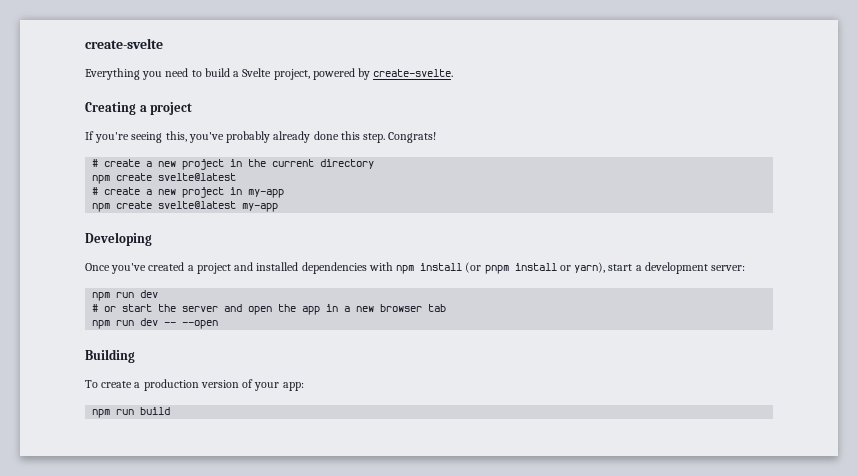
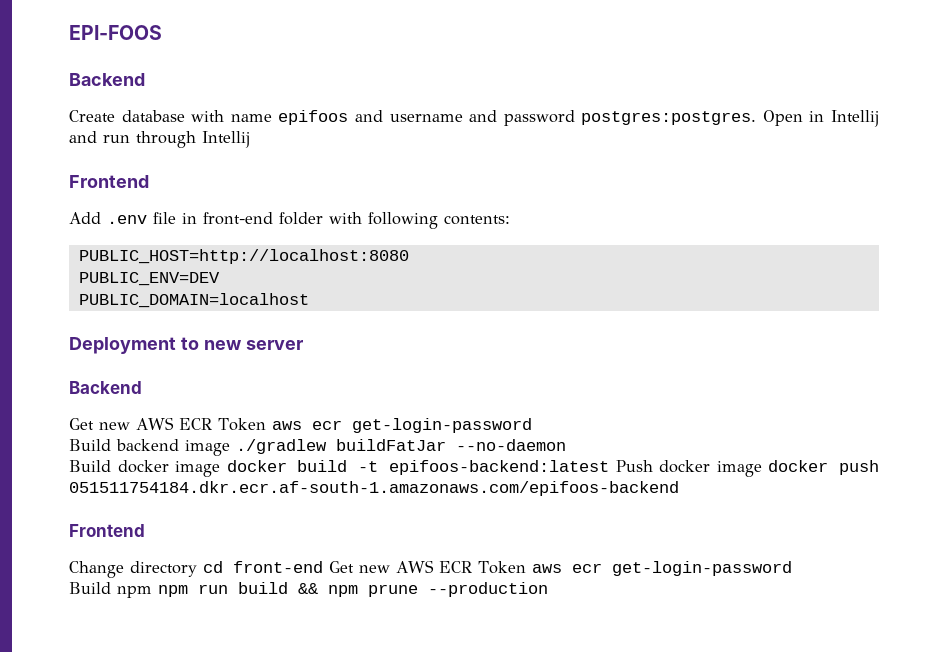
[85,38,163,49] [85,68,454,80] [85,102,193,115] [85,131,437,143] [92,159,375,170] [92,173,237,184] [92,187,285,198] [92,201,279,212] [85,232,152,246] [85,262,746,274] [92,290,159,301] [92,304,447,315] [92,318,219,329] [85,349,135,363] [85,379,304,391] [92,407,171,418] create-svelte // Everything you need to build a Svelte project, powered by create-svelte. // Creating a project // If you're seeing this, you've probably already done this step. Congrats! // # create a new project in the current directory // npm create svelte@latest // # create a new project in my-app // npm create svelte@latest my-app // Developing // Once you've created a project and installed dependencies with npm install (or pnpm install or yarn), start a development server: // npm run dev // # or start the server and open the app in a new browser tab // npm run dev -- --open // Building // To create a production version of your app: // npm run build -> [69,25,162,40] [69,73,145,86] [69,110,880,127] [69,131,250,148] [69,175,149,188] [69,212,510,229] [78,249,409,264] [78,272,220,286] [78,293,309,308] [69,337,303,354] [69,381,142,394] [69,417,532,433] [69,439,566,456] [69,460,879,477] [69,481,679,496] [69,524,145,537] [69,560,792,578] [69,582,548,598] EPI-FOOS // Backend // Create database with name epifoos and username and password postgres:postgres. Open in Intellij and run through Intellij // Frontend // Add .env file in front-end folder with following contents: // PUBLIC_HOST=http://localhost:8080 // PUBLIC_ENV=DEV // PUBLIC_DOMAIN=localhost // Deployment to new server // Backend // Get new AWS ECR Token aws ecr get-login-password // Build backend image ./gradlew buildFatJar --no-daemon // Build docker image docker build -t epifoos-backend:latest Push docker image docker push 051511754184.dkr.ecr.af-south-1.amazonaws.com/epifoos-backend // Frontend // Change directory cd front-end Get new AWS ECR Token aws ecr get-login-password // Build npm npm run build && npm prune --production

